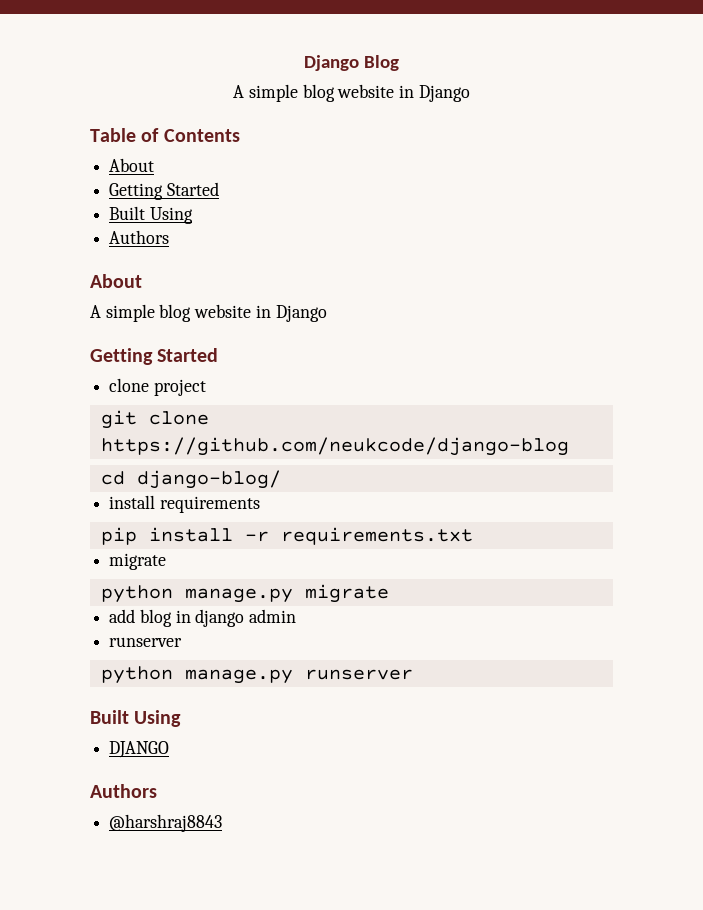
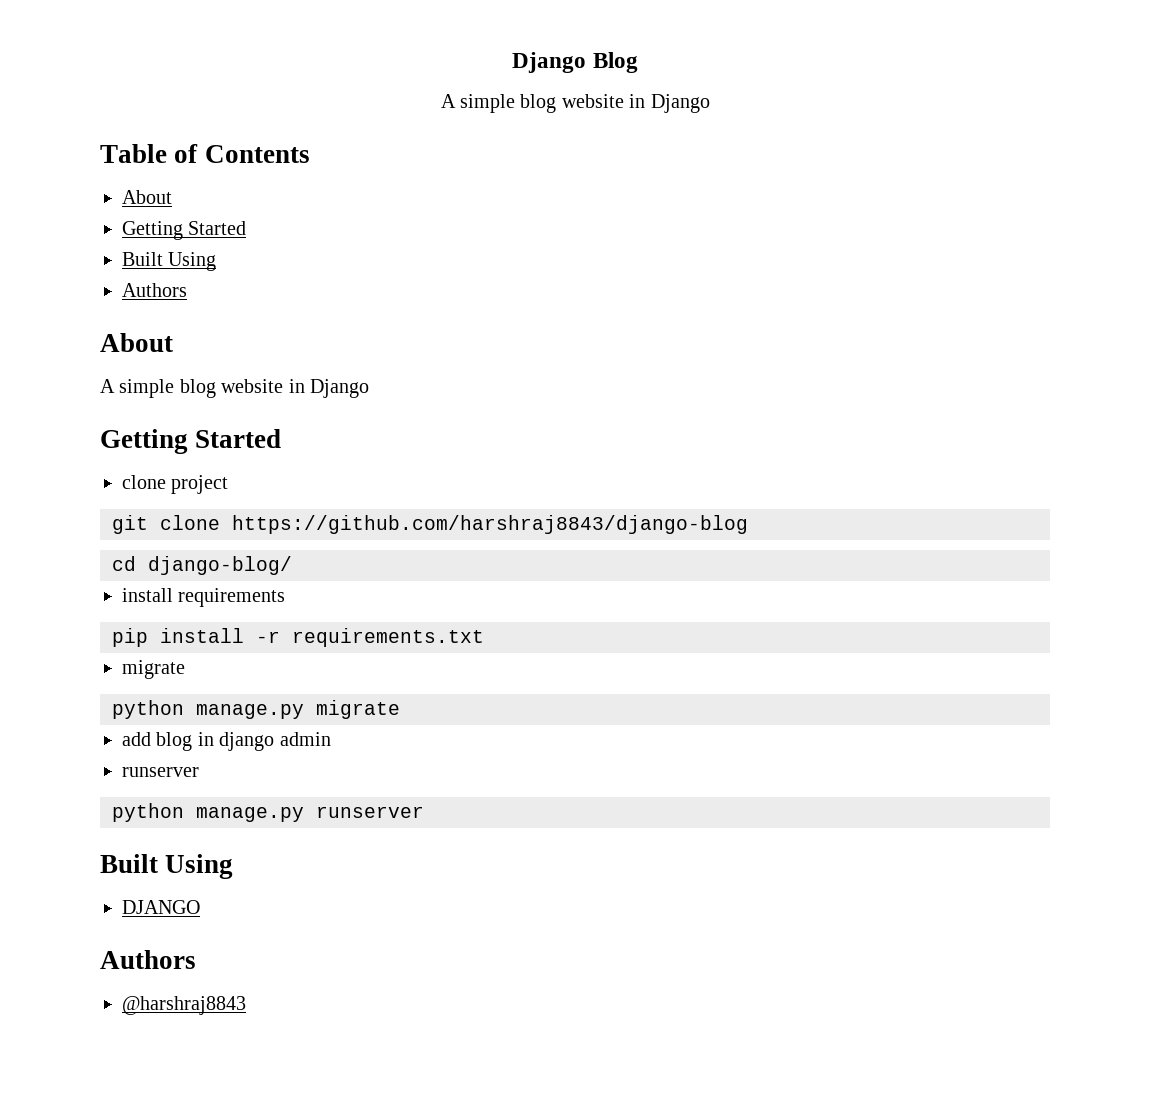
[100,437,569,456] https://github.com/neukcode/django-blog -> [232,515,748,534] https://github.com/harshraj8843/django-blog

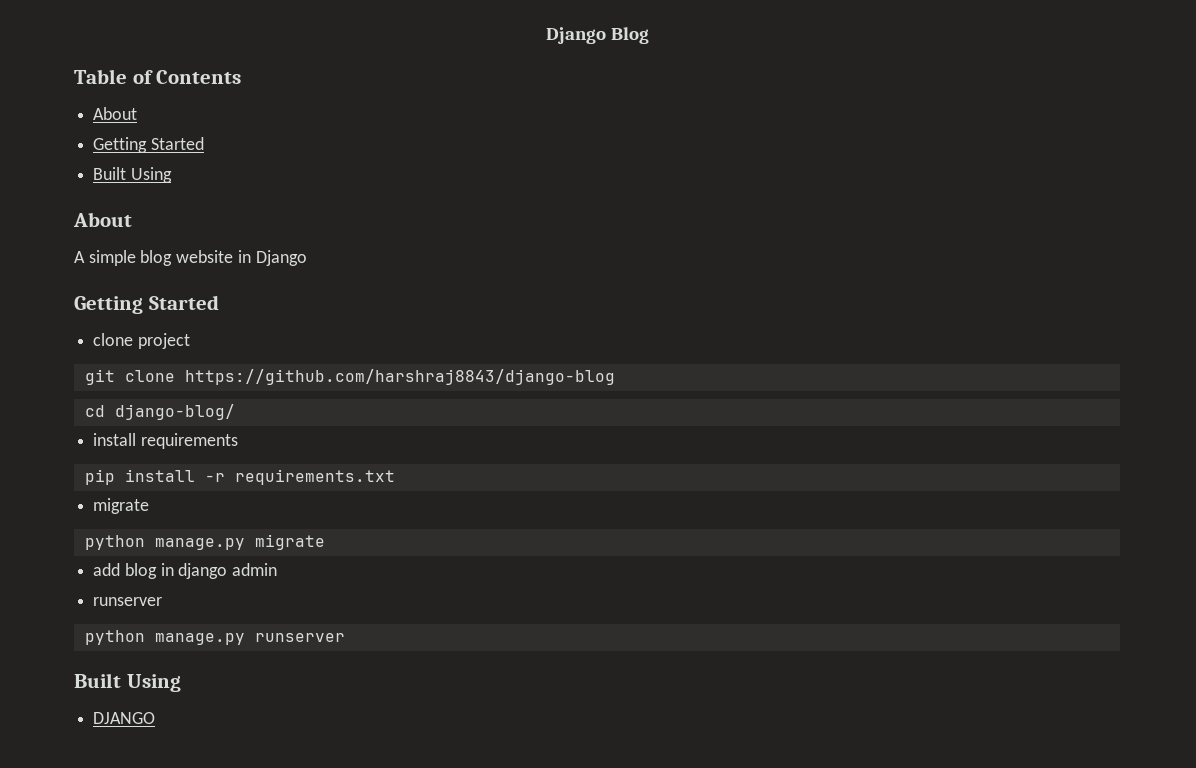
[440,94,710,113] // A simple blog website in Django -> (649, 35) none
[122,283,187,297] // Authors -> (172, 175) none
[100,950,196,969] [122,996,246,1015] // Authors // @harshraj8843 -> (156, 718) none

